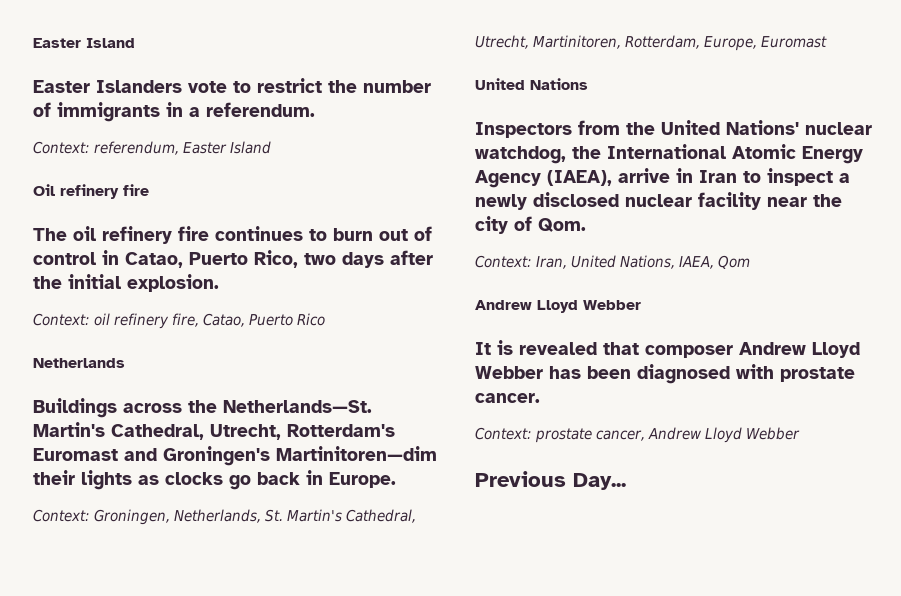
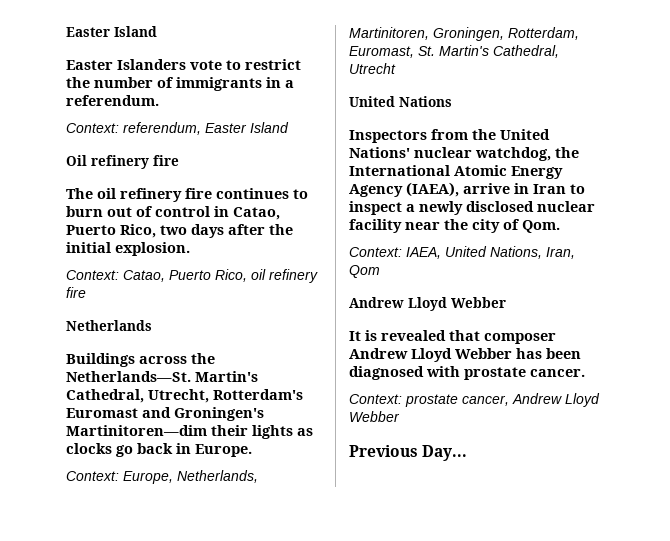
[94,313,326,329] oil refinery fire, Catao, Puerto Rico -> [123,269,318,283] [66,287,86,298] Catao, Puerto Rico, oil refinery fire
[94,509,417,525] [475,35,828,51] Groningen, Netherlands, St. Martin's Cathedral, Utrecht, Martinitoren, Rotterdam, Europe, Euromast -> [123,470,258,484] [349,27,579,41] [349,45,559,58] [349,63,396,74] Europe, Netherlands, Martinitoren, Groningen, Rotterdam, Euromast, St. Martin's Cathedral, Utrecht
[536,256,568,269] Iran, -> [406,247,441,259] IAEA,
[679,256,715,269] IAEA, -> [546,247,575,259] Iran,

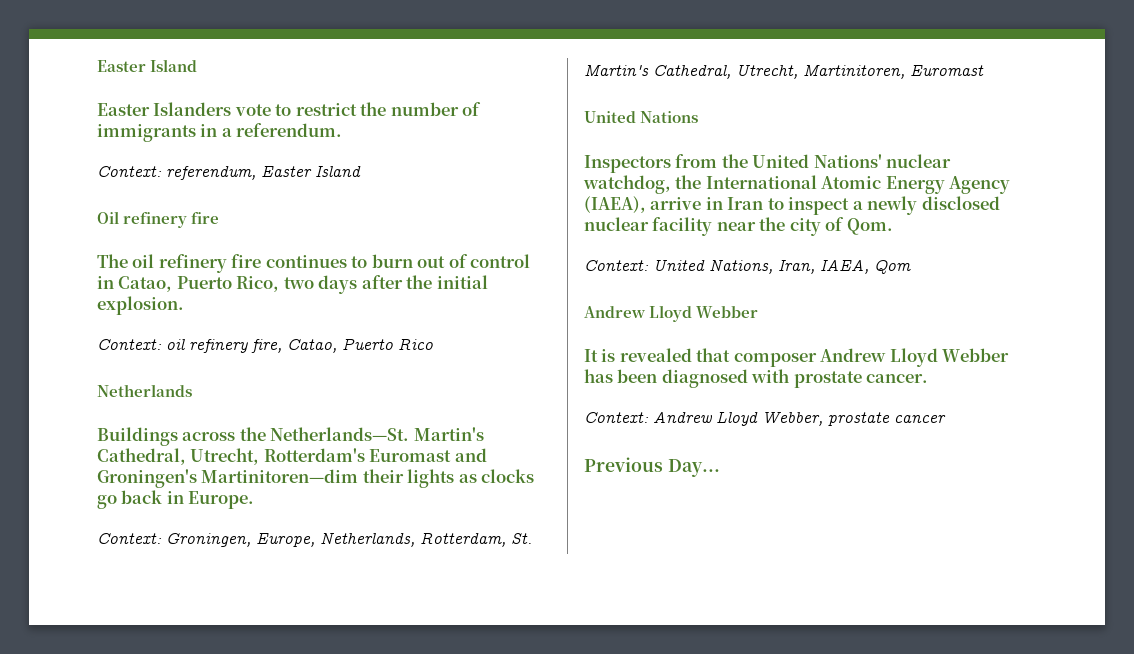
[123,269,318,283] [66,287,86,298] Catao, Puerto Rico, oil refinery fire -> [166,338,433,353] oil refinery fire, Catao, Puerto Rico
(119, 476) none -> [166,533,251,547] Groningen,
[349,27,579,41] [349,45,559,58] [349,63,396,74] Martinitoren, Groningen, Rotterdam, Euromast, St. Martin's Cathedral, Utrecht -> [420,532,532,547] [584,64,984,79] Rotterdam, St. Martin's Cathedral, Utrecht, Martinitoren, Euromast
[406,247,441,259] IAEA, -> (649, 266) none
(575, 253) none -> [820,260,869,274] IAEA,
[405,393,600,407] [349,411,400,422] prostate cancer, Andrew Lloyd Webber -> [653,411,946,426] Andrew Lloyd Webber, prostate cancer

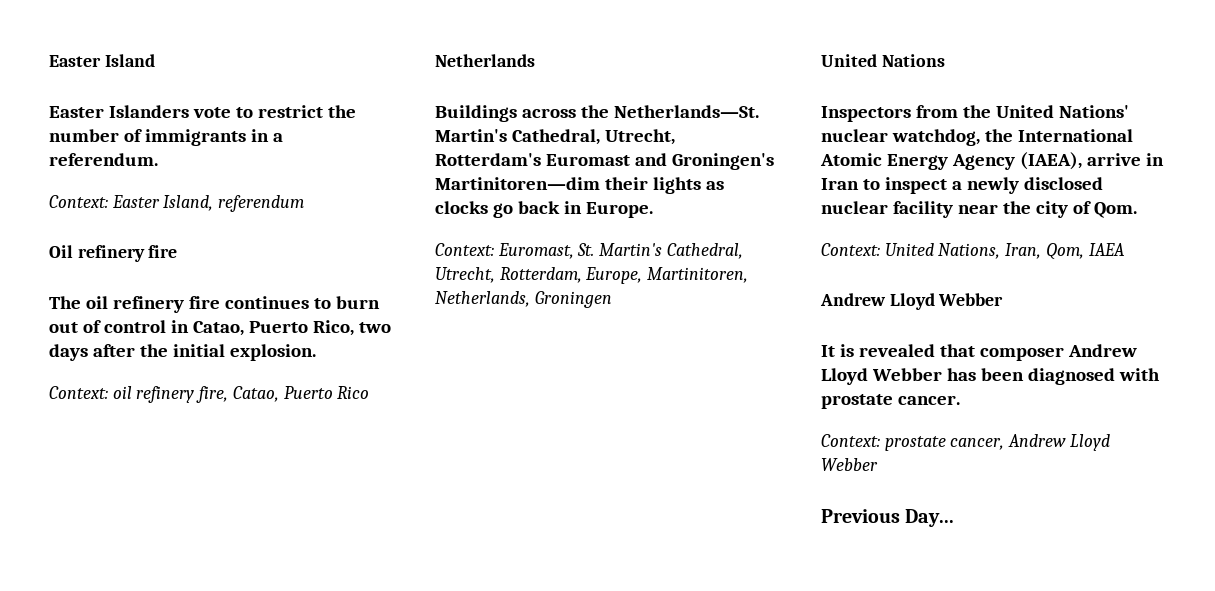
[166,166,361,180] referendum, Easter Island -> [111,195,305,212] Easter Island, referendum
[166,532,532,547] [584,64,984,79] Groningen, Europe, Netherlands, Rotterdam, St. Martin's Cathedral, Utrecht, Martinitoren, Euromast -> [497,243,743,259] [435,267,749,284] [435,291,612,308] Euromast, St. Martin's Cathedral, Utrecht, Rotterdam, Europe, Martinitoren, Netherlands, Groningen
[820,260,911,274] IAEA, Qom -> [1045,243,1125,260] Qom, IAEA
[653,411,946,426] Andrew Lloyd Webber, prostate cancer -> [884,434,1110,451] [821,458,878,471] prostate cancer, Andrew Lloyd Webber

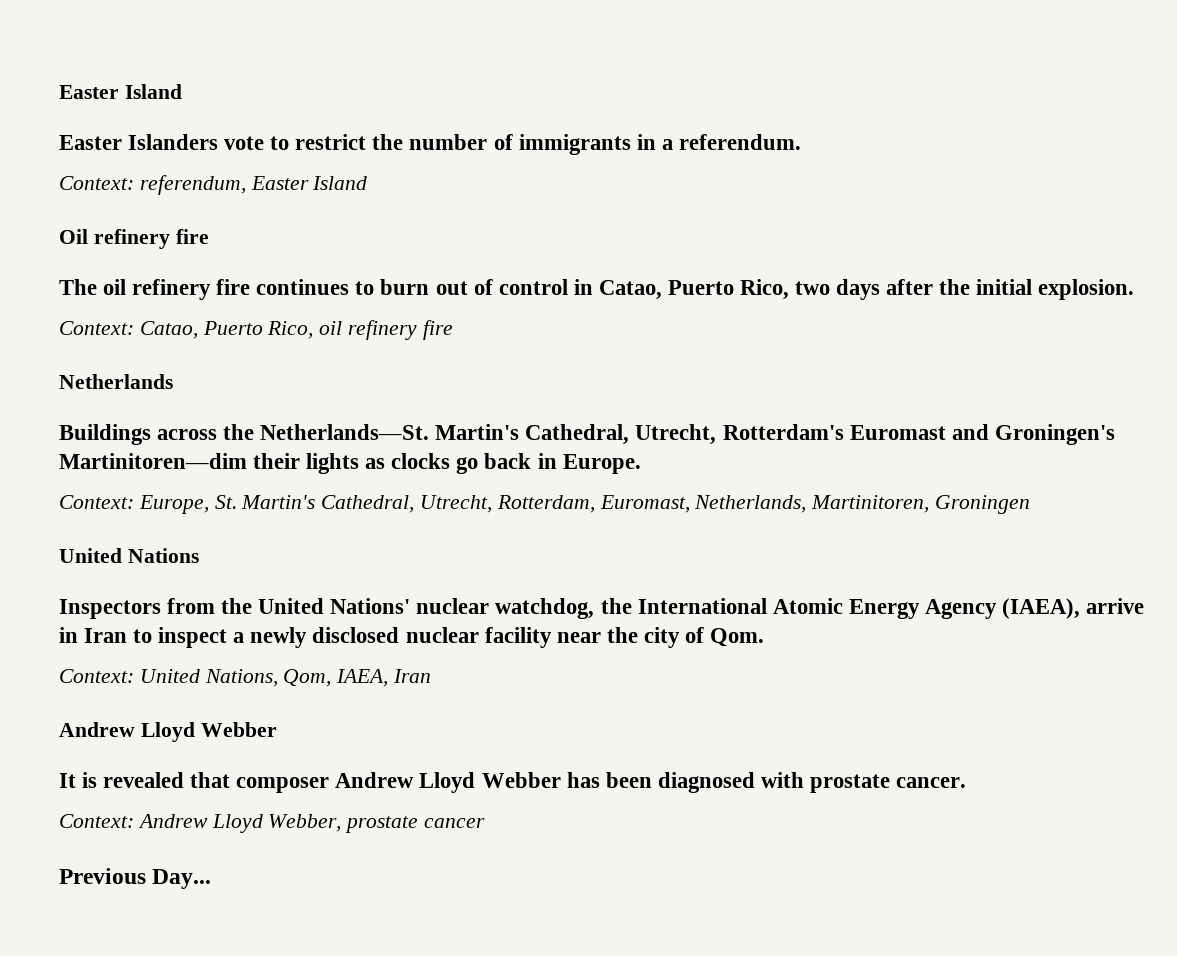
[111,195,305,212] Easter Island, referendum -> [139,175,368,195] referendum, Easter Island
[112,386,370,403] oil refinery fire, Catao, Puerto Rico -> [139,320,453,340] Catao, Puerto Rico, oil refinery fire
[497,243,574,259] Euromast, -> [138,495,209,514] Europe,
[585,267,749,284] [435,291,530,307] Europe, Martinitoren, Netherlands, -> [599,495,930,513] Euromast, Netherlands, Martinitoren,
[1005,243,1125,260] Iran, Qom, IAEA -> [283,669,432,687] Qom, IAEA, Iran
[884,434,1110,451] [821,458,878,471] prostate cancer, Andrew Lloyd Webber -> [137,814,486,833] Andrew Lloyd Webber, prostate cancer

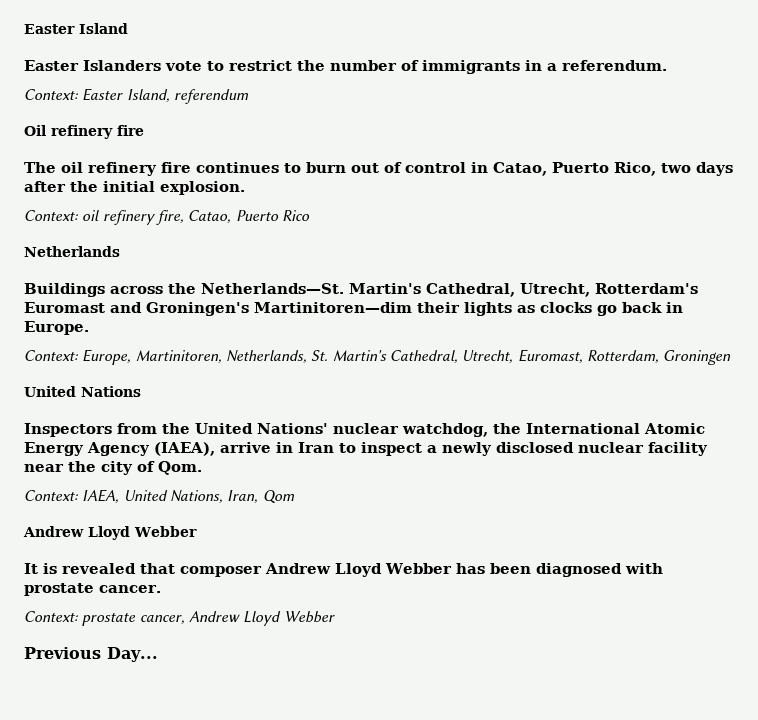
[139,175,368,195] referendum, Easter Island -> [82,88,249,104] Easter Island, referendum
[139,320,453,340] Catao, Puerto Rico, oil refinery fire -> [82,210,310,225] oil refinery fire, Catao, Puerto Rico
(209, 504) none -> [135,350,307,363] Martinitoren, Netherlands,
[496,495,930,513] Rotterdam, Euromast, Netherlands, Martinitoren, -> [517,349,659,363] Euromast, Rotterdam,
(134, 676) none -> [82,489,120,503] IAEA,
[283,669,432,687] Qom, IAEA, Iran -> [227,490,295,504] Iran, Qom
[137,814,486,833] Andrew Lloyd Webber, prostate cancer -> [82,611,335,626] prostate cancer, Andrew Lloyd Webber

